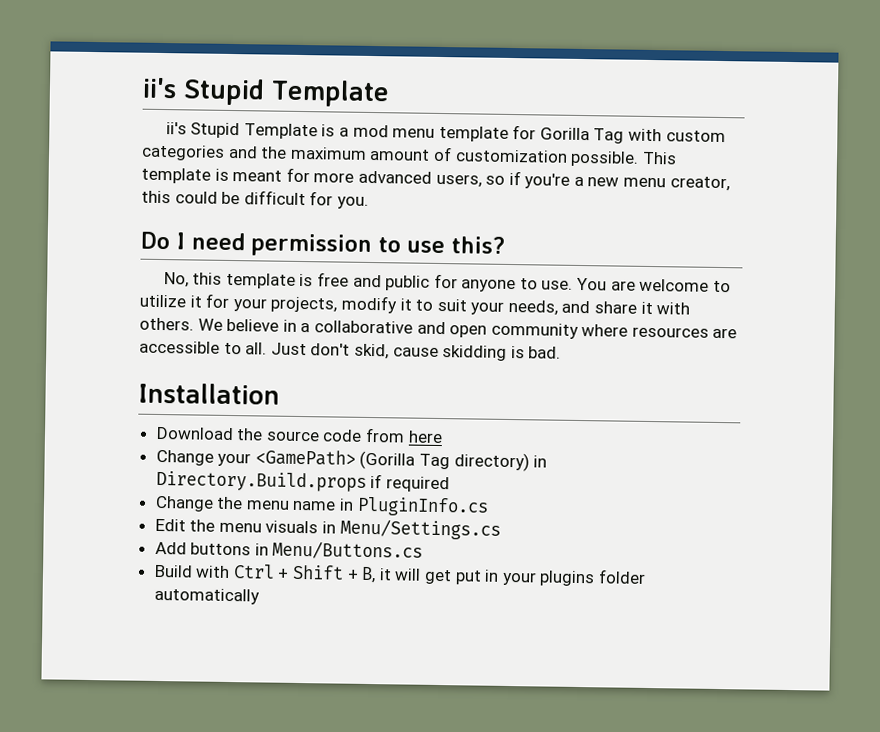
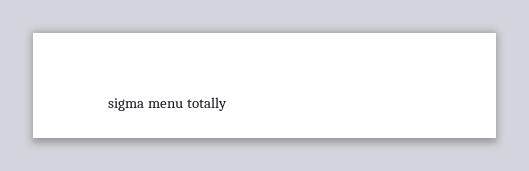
[142,77,390,108] [165,122,726,144] [141,144,677,167] [141,167,730,192] [141,190,369,209] [140,231,505,258] [163,272,731,293] [139,293,691,316] [139,317,738,339] [139,340,562,361] [138,382,280,405] [155,426,443,444] [155,449,548,472] [155,470,450,493] [154,495,489,517] [154,518,501,540] [154,540,424,560] [153,564,646,587] [153,587,260,605] ii's Stupid Template // ii's Stupid Template is a mod menu template for Gorilla Tag with custom categories and the maximum amount of customization possible. This template is meant for more advanced users, so if you're a new menu creator, this could be difficult for you. // Do I need permission to use this? // No, this template is free and public for anyone to use. You are welcome to utilize it for your projects, modify it to suit your needs, and share it with others. We believe in a collaborative and open community where resources are accessible to all. Just don't skid, cause skidding is bad. // Installation // Download the source code from here // Change your <GamePath> (Gorilla Tag directory) in Directory.Build.props if required // Change the menu name in PluginInfo.cs // Edit the menu visuals in Menu/Settings.cs // Add buttons in Menu/Buttons.cs // Build with Ctrl + Shift + B, it will get put in your plugins folder automatically -> [108,97,227,111] sigma menu totally

